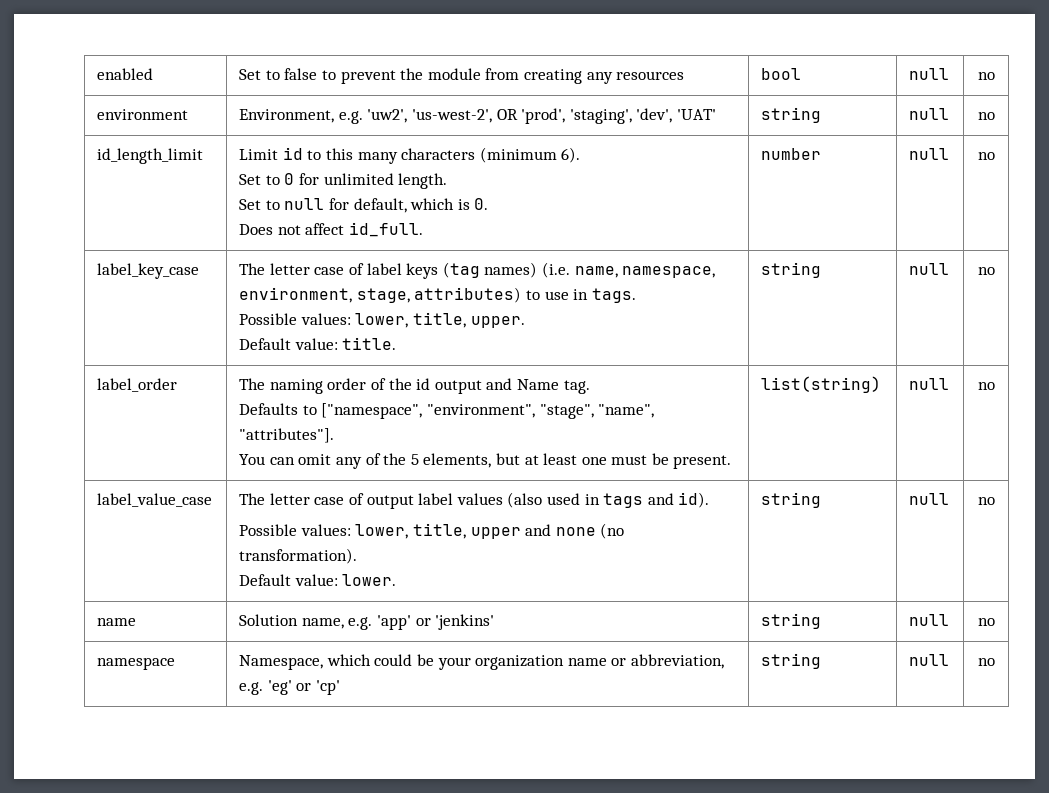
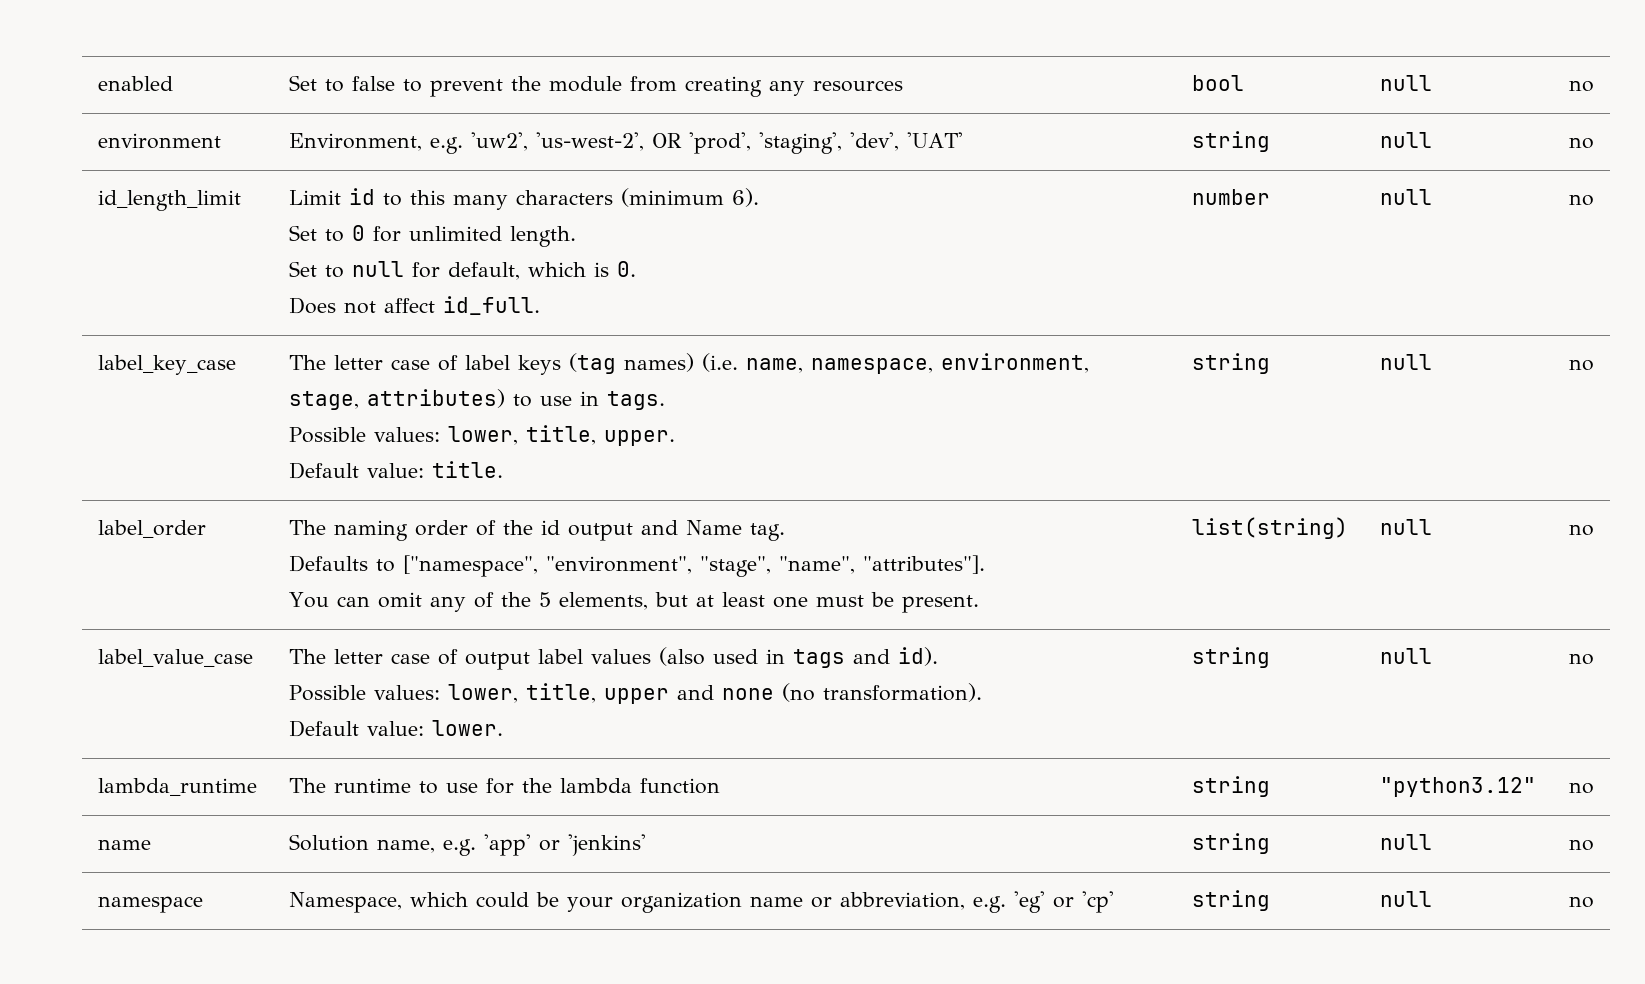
(995, 501) none -> [97,778,257,796] [288,778,720,794] [1191,776,1270,797] [1379,777,1536,797] [1568,782,1594,794] // lambda_runtime | The runtime to use for the lambda function | string | "python3.12" | no

